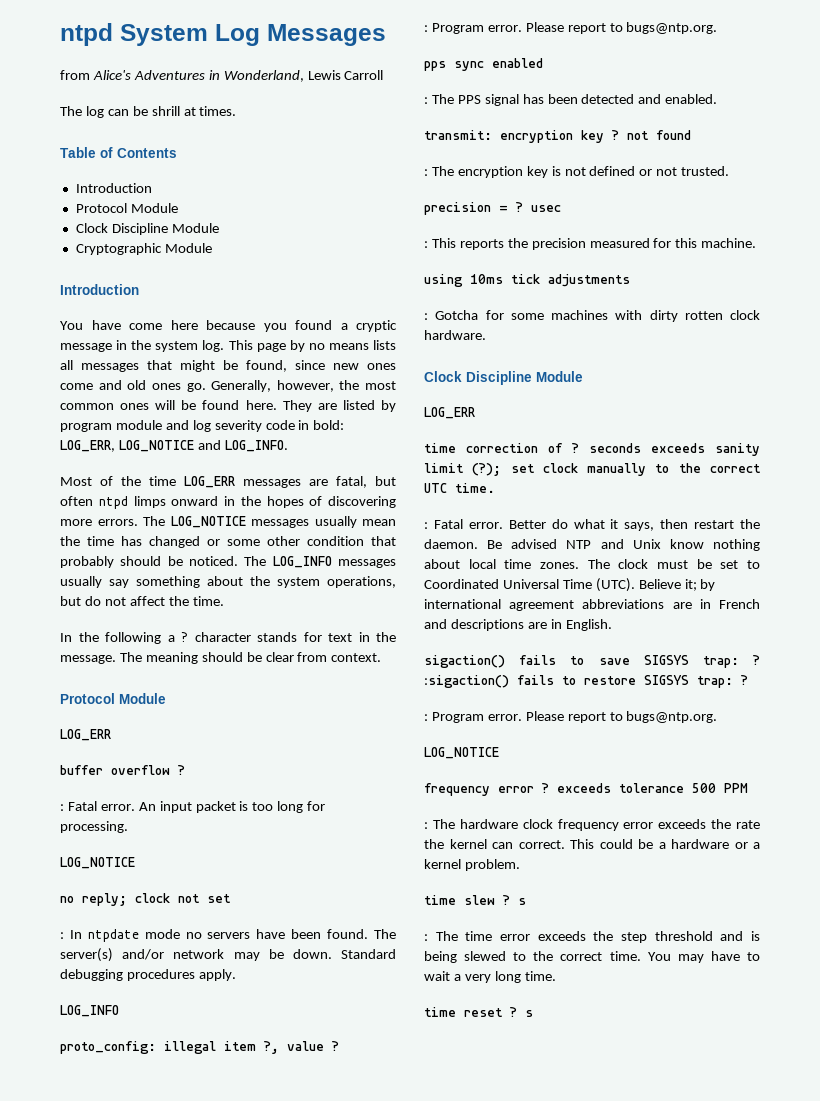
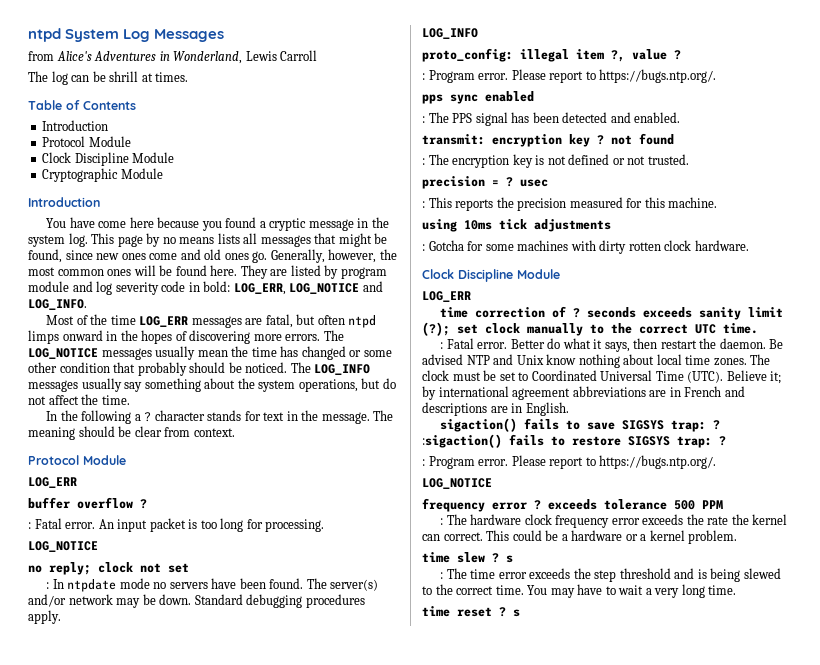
[626,22,718,34] bugs@ntp.org. -> [599,69,717,83] https://bugs.ntp.org/.
[626,711,718,723] bugs@ntp.org. -> [599,455,717,469] https://bugs.ntp.org/.

